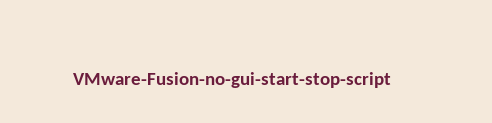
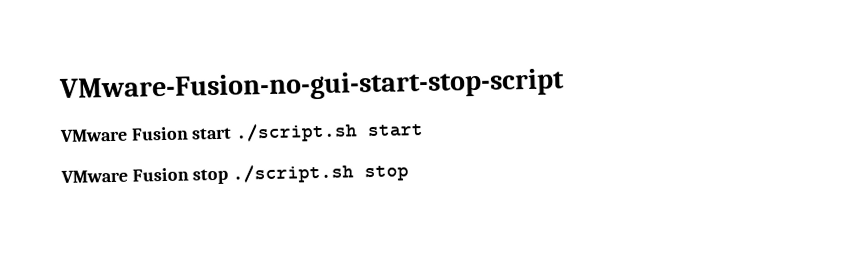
(391, 80) none -> [59,122,425,143] [60,163,410,185] // VMware Fusion start ./script.sh start // VMware Fusion stop ./script.sh stop

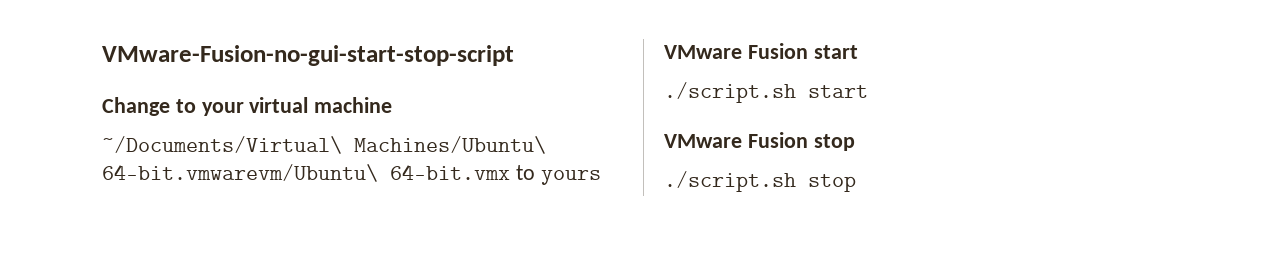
(565, 86) none -> [102,97,393,116] [102,136,546,154] [102,164,601,185] // Change to your virtual machine // ~/Documents/Virtual\ Machines/Ubuntu\ 64-bit.vmwarevm/Ubuntu\ 64-bit.vmx to yours
(233, 133) none -> (858, 52) //
(229, 176) none -> (855, 142) //

